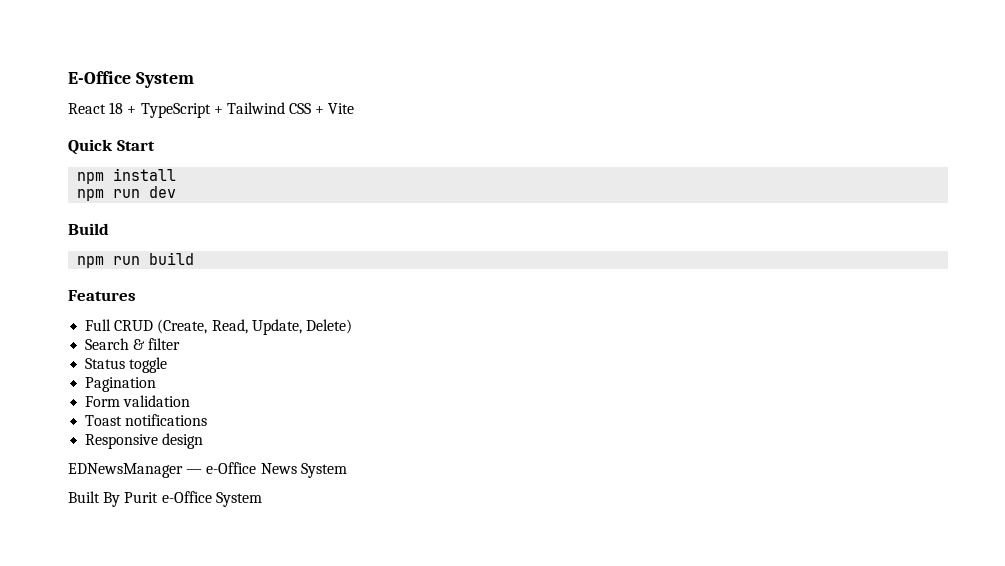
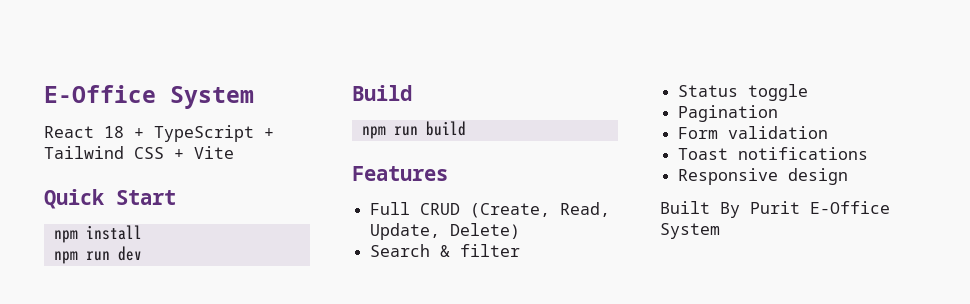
[68,462,347,478] // EDNewsManager — e-Office News System -> (849, 176) none
[161,491,212,503] e-Office -> [810,201,890,214] E-Office

